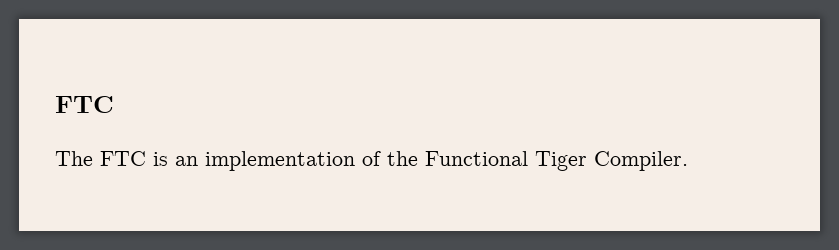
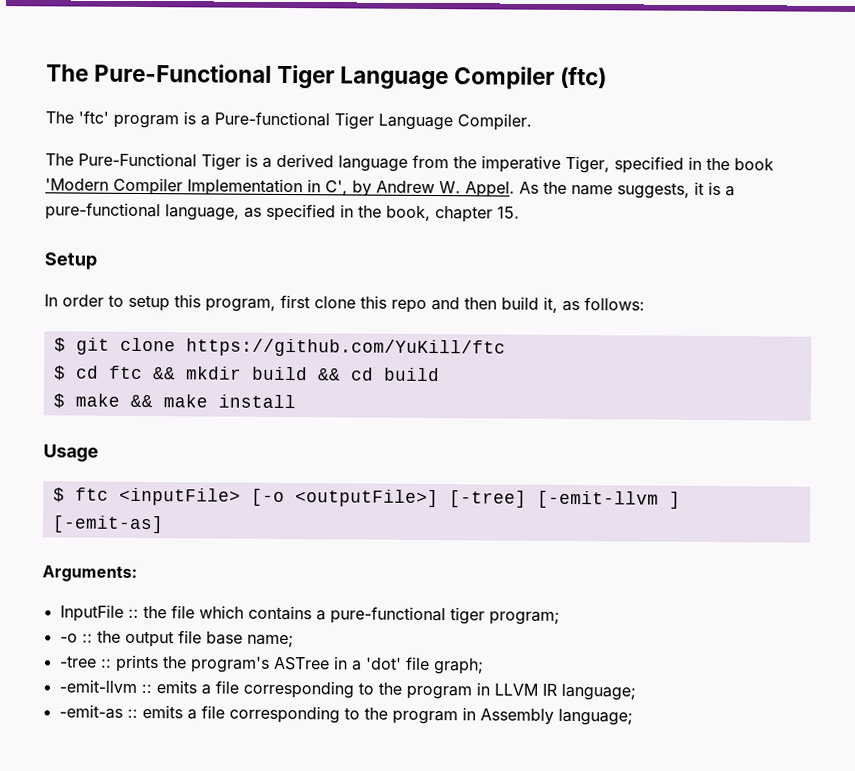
[55,96,114,113] [55,151,688,171] FTC // The FTC is an implementation of the Functional Tiger Compiler. -> [46,63,608,90] [45,110,532,131] [45,152,774,174] [45,177,735,199] [45,202,520,223] [44,252,97,270] [44,294,645,313] [53,337,506,358] [53,365,440,382] [52,393,296,409] [43,444,99,462] [52,487,681,509] [51,515,164,534] [42,565,137,582] [59,604,560,625] [59,630,294,648] [59,654,484,675] [58,679,636,701] [58,704,633,726] The Pure-Functional Tiger Language Compiler (ftc) // The 'ftc' program is a Pure-functional Tiger Language Compiler. // The Pure-Functional Tiger is a derived language from the imperative Tiger, specified in the book 'Modern Compiler Implementation in C', by Andrew W. Appel. As the name suggests, it is a pure-functional language, as specified in the book, chapter 15. // Setup // In order to setup this program, first clone this repo and then build it, as follows: // $ git clone https://github.com/YuKill/ftc // $ cd ftc && mkdir build && cd build // $ make && make install // Usage // $ ftc <inputFile> [-o <outputFile>] [-tree] [-emit-llvm ] [-emit-as] // Arguments: // InputFile :: the file which contains a pure-functional tiger program; // -o :: the output file base name; // -tree :: prints the program's ASTree in a 'dot' file graph; // -emit-llvm :: emits a file corresponding to the program in LLVM IR language; // -emit-as :: emits a file corresponding to the program in Assembly language;

